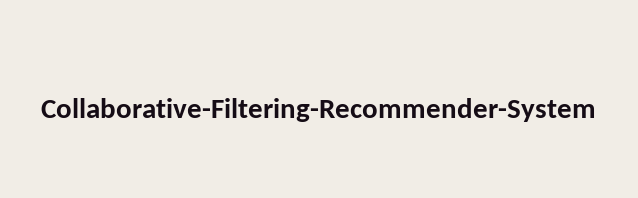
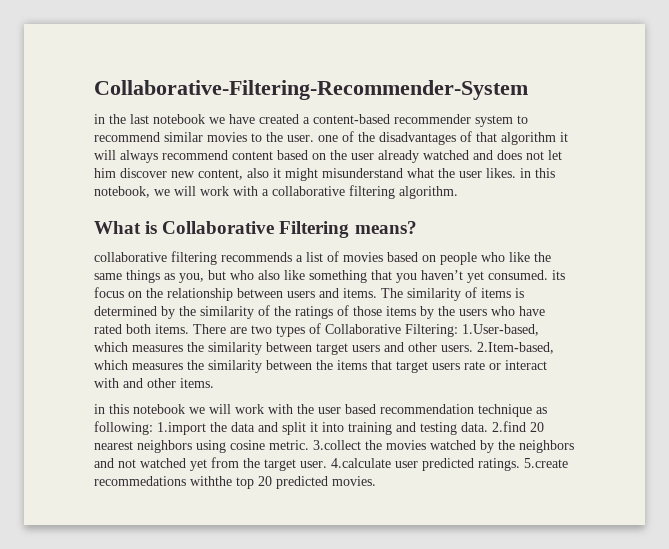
(596, 110) none -> [94,114,528,127] [94,131,568,145] [94,150,562,163] [94,168,555,181] [94,185,458,199] [94,221,417,238] [94,251,551,265] [94,270,565,283] [94,287,524,301] [94,305,545,319] [94,323,539,337] [94,342,554,355] [94,360,547,373] [94,378,214,388] [94,404,547,417] [94,421,544,435] [94,440,574,453] [94,457,568,471] [94,476,376,489] // in the last notebook we have created a content-based recommender system to recommend similar movies to the user. one of the disadvantages of that algorithm it will always recommend content based on the user already watched and does not let him discover new content, also it might misunderstand what the user likes. in this notebook, we will work with a collaborative filtering algorithm. // What is Collaborative Filtering means? // collaborative filtering recommends a list of movies based on people who like the same things as you, but who also like something that you haven’t yet consumed. its focus on the relationship between users and items. The similarity of items is determined by the similarity of the ratings of those items by the users who have rated both items. There are two types of Collaborative Filtering: 1.User-based, which measures the similarity between target users and other users. 2.Item-based, which measures the similarity between the items that target users rate or interact with and other items. // in this notebook we will work with the user based recommendation technique as following: 1.import the data and split it into training and testing data. 2.find 20 nearest neighbors using cosine metric. 3.collect the movies watched by the neighbors and not watched yet from the target user. 4.calculate user predicted ratings. 5.create recommedations withthe top 20 predicted movies.

